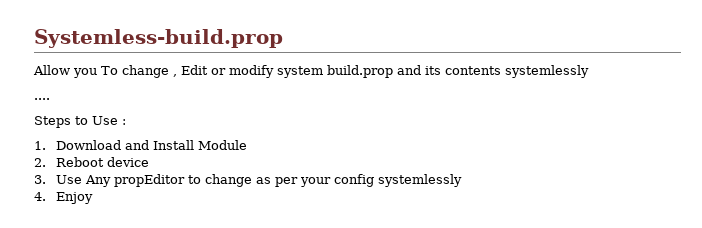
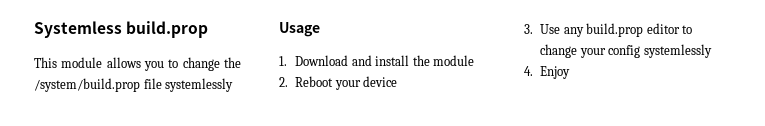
[34,29,283,48] [33,65,589,78] [34,98,50,100] [34,116,126,128] Systemless-build.prop // Allow you To change , Edit or modify system build.prop and its contents systemlessly // .... // Steps to Use : -> [34,21,209,38] [34,57,242,71] [34,78,234,92] [279,22,320,37] Systemless build.prop // This module allows you to change the /system/build.prop file systemlessly // Usage
[152,140,247,150] Install Module -> [375,55,475,66] install the module
(104, 162) none -> [334,80,361,90] your
[84,174,298,187] Any propEditor to change as per -> [563,23,693,37] [540,44,578,58] any build.prop editor to change

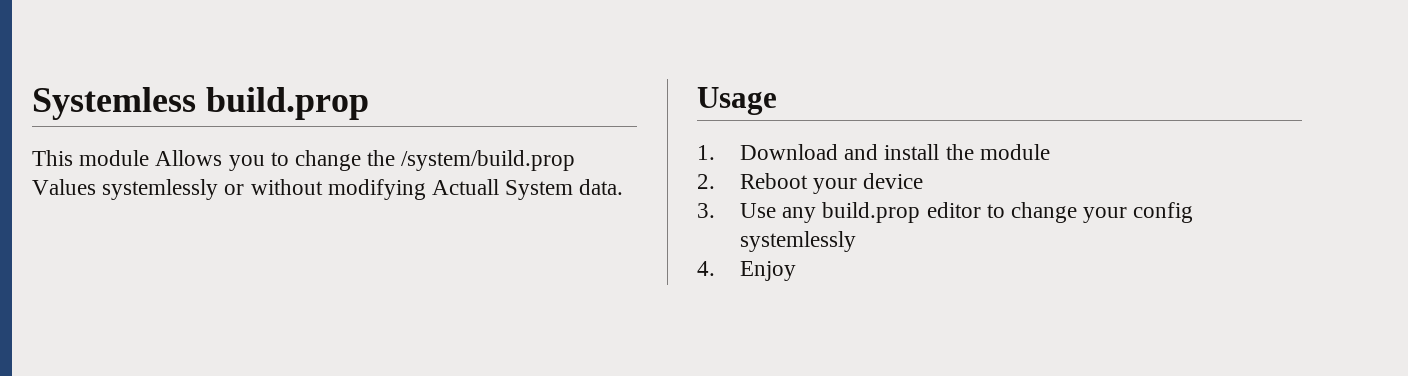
[106,57,141,68] allows -> [155,150,223,166] Allows
[143,78,234,92] file systemlessly -> [32,179,624,200] Values systemlessly or without modifying Actuall System data.

